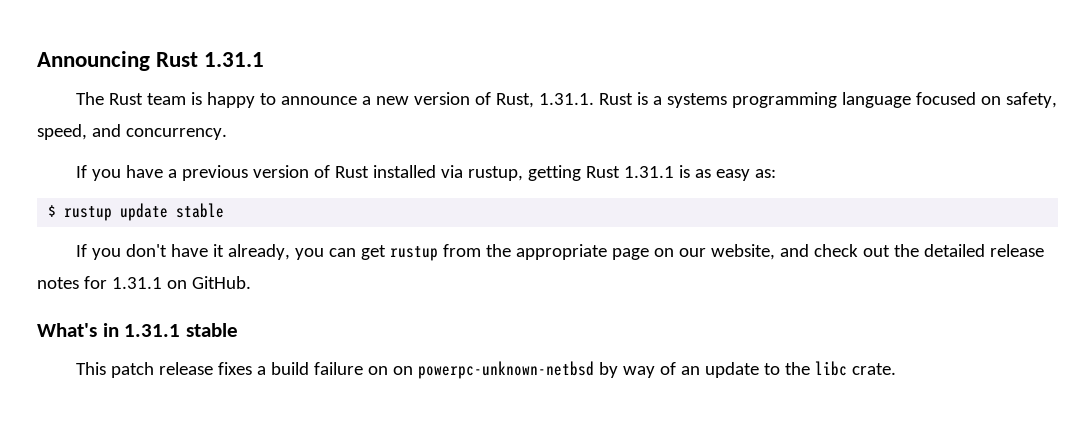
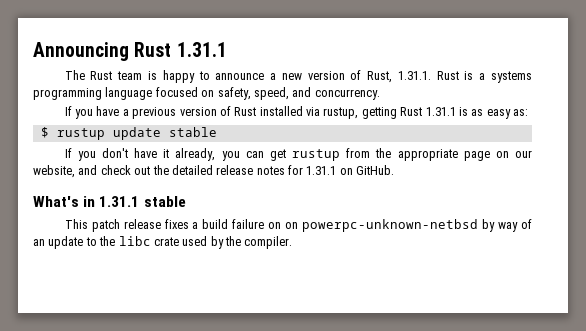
[852,363,897,375] crate. -> [153,236,293,249] crate used by the compiler.

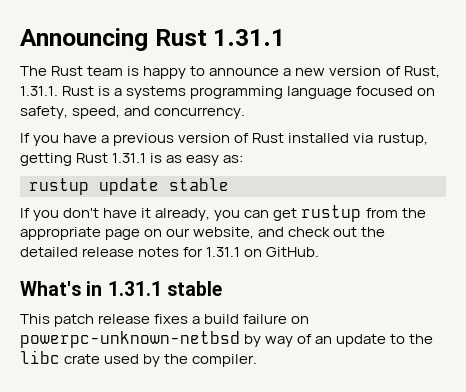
[40,127,49,138] $ -> (244, 159) none
[285,222,299,229] on -> (310, 320) none

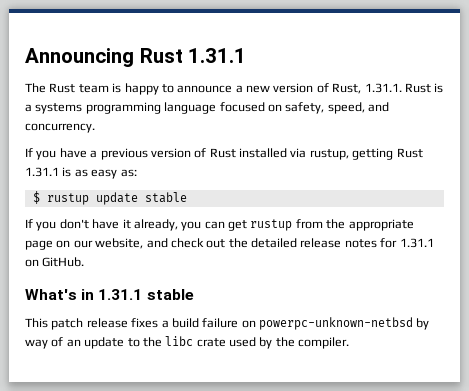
(244, 159) none -> [32,191,40,204] $

